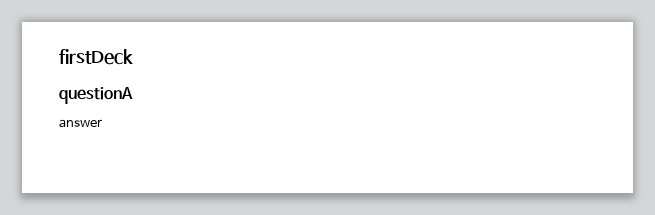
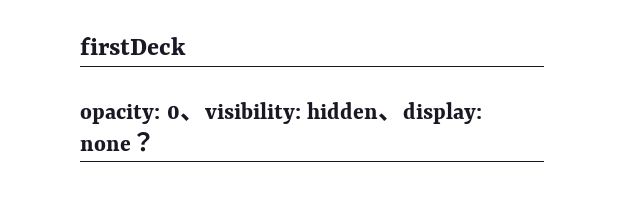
[59,87,133,104] [59,119,102,128] questionA // answer -> [80,102,483,124] [80,132,156,152] opacity: 0、visibility: hidden、display: none？

